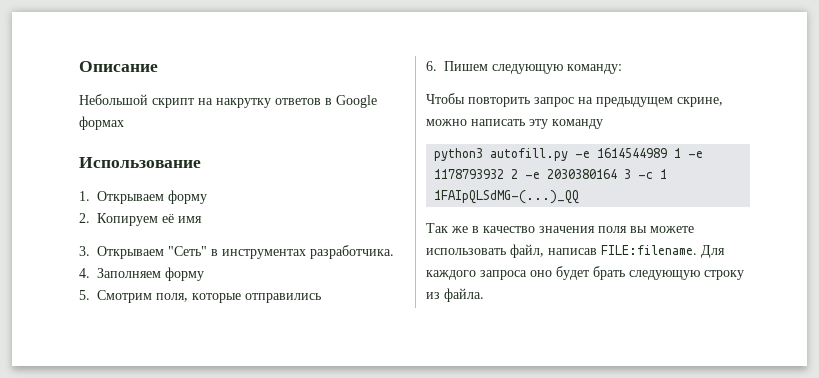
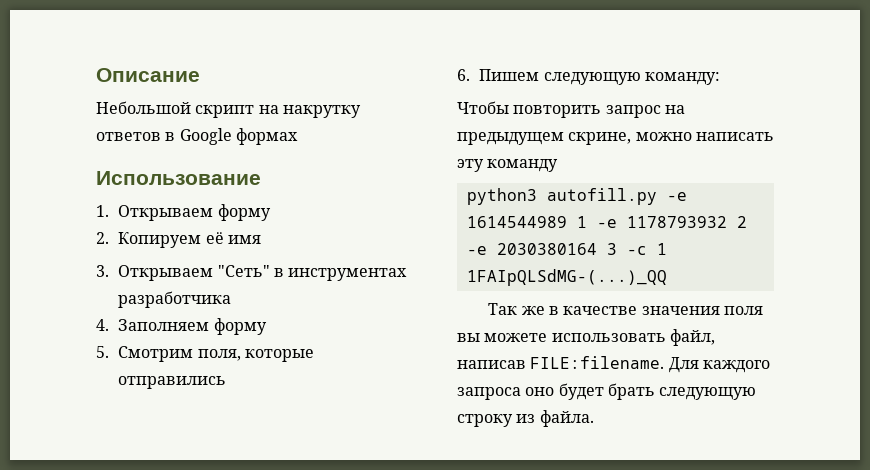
[310,245,395,259] разработчика. -> [118,291,232,308] разработчика
[483,226,535,233] качество -> [563,306,638,315] качестве

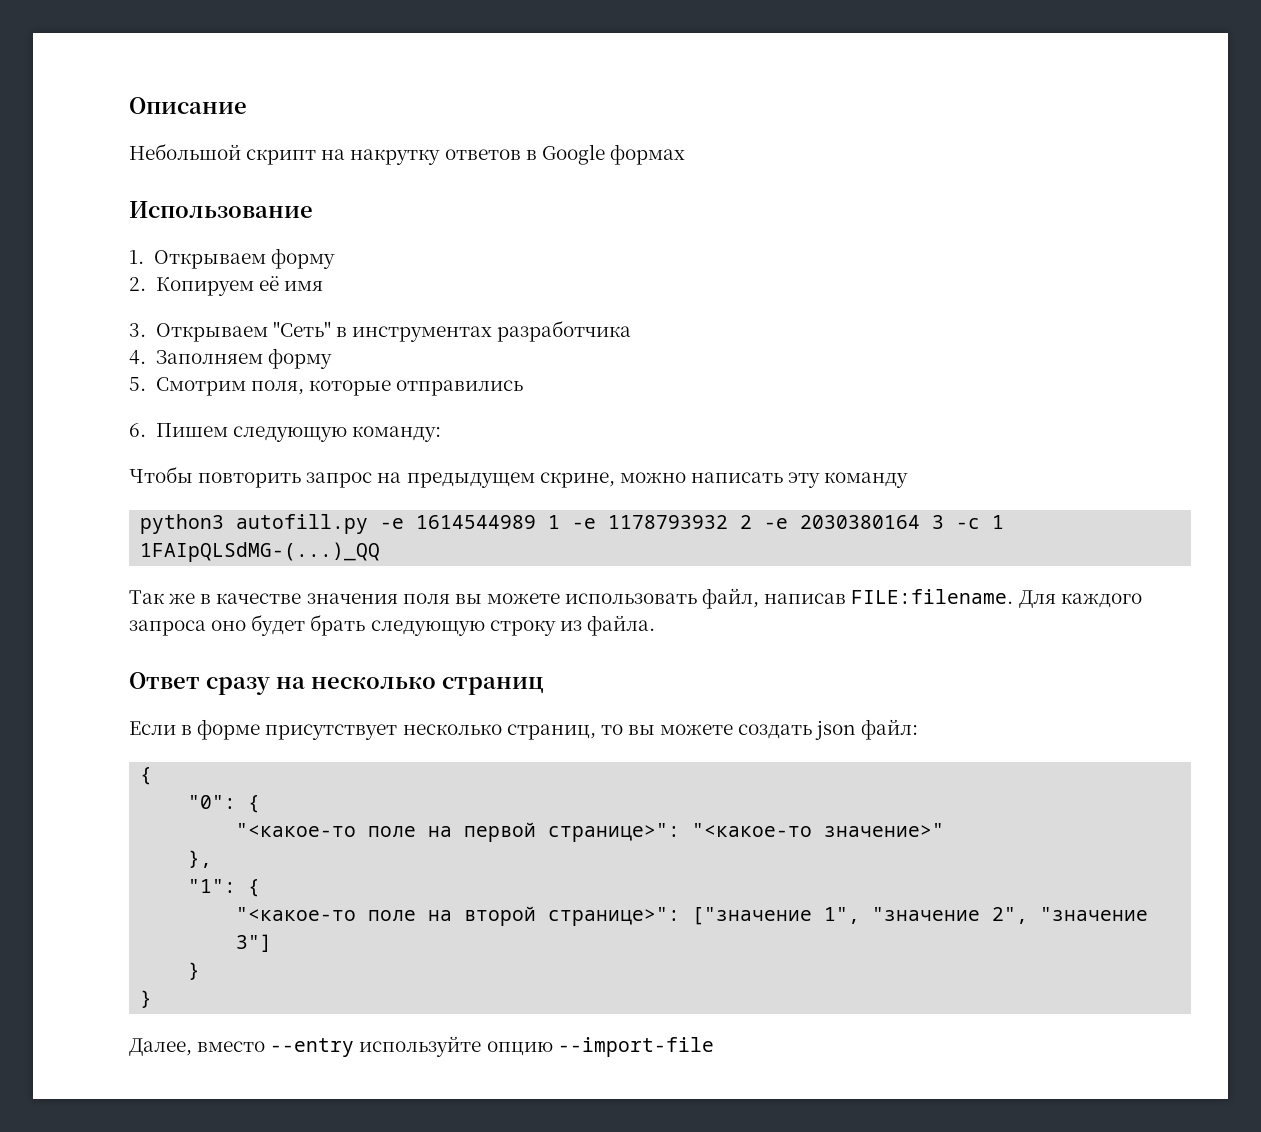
(594, 418) none -> [129,672,544,695] [129,719,919,740] [140,767,153,785] [188,795,261,813] [236,822,945,842] [188,850,213,868] [188,879,261,897] [236,906,1149,926] [236,934,273,952] [188,962,201,980] [140,990,153,1008] [129,1036,714,1057] // Ответ сразу на несколько страниц // Если в форме присутствует несколько страниц, то вы можете создать json файл: // { // "0": { // "<какое-то поле на первой странице>": "<какое-то значение>" // }, // "1": { // "<какое-то поле на второй странице>": ["значение 1", "значение 2", "значение 3"] // } // } // Далее, вместо --entry используйте опцию --import-file

